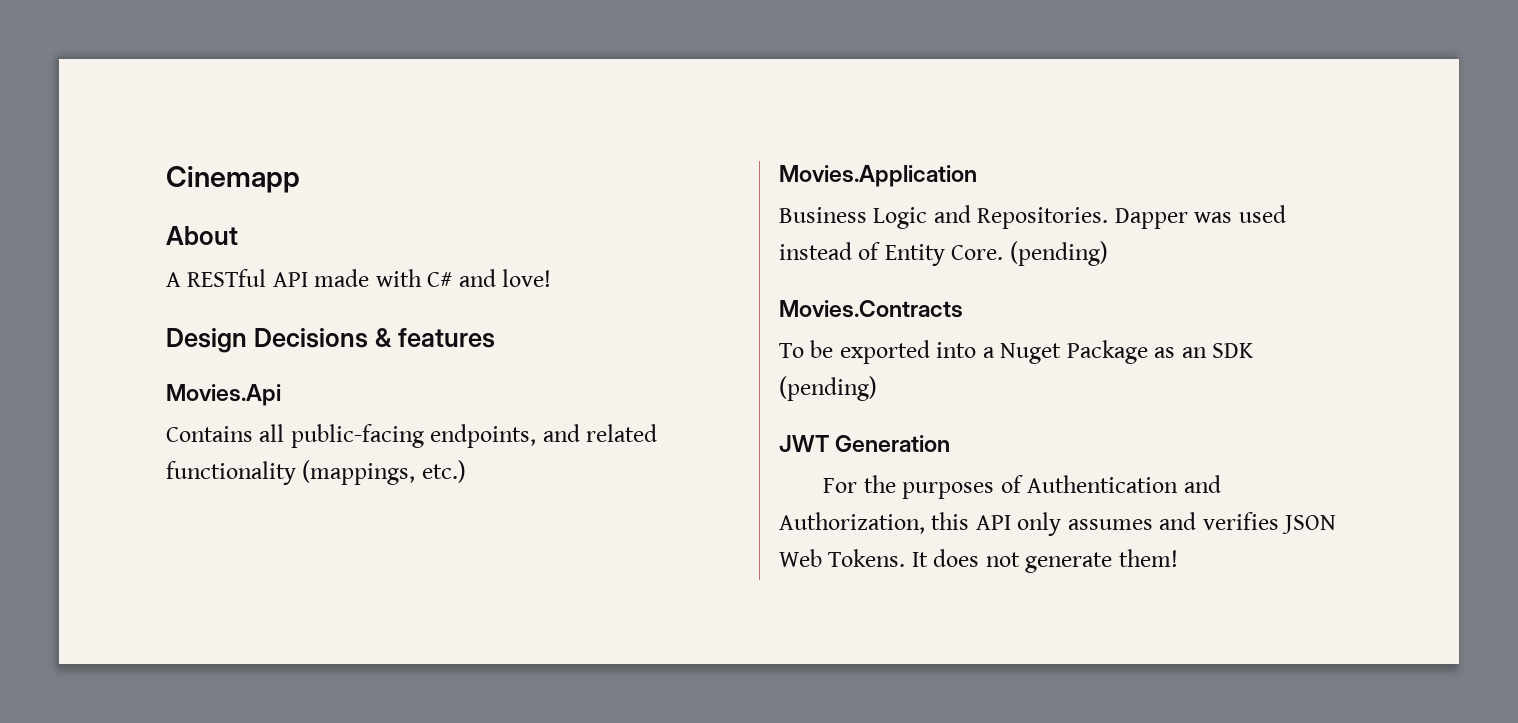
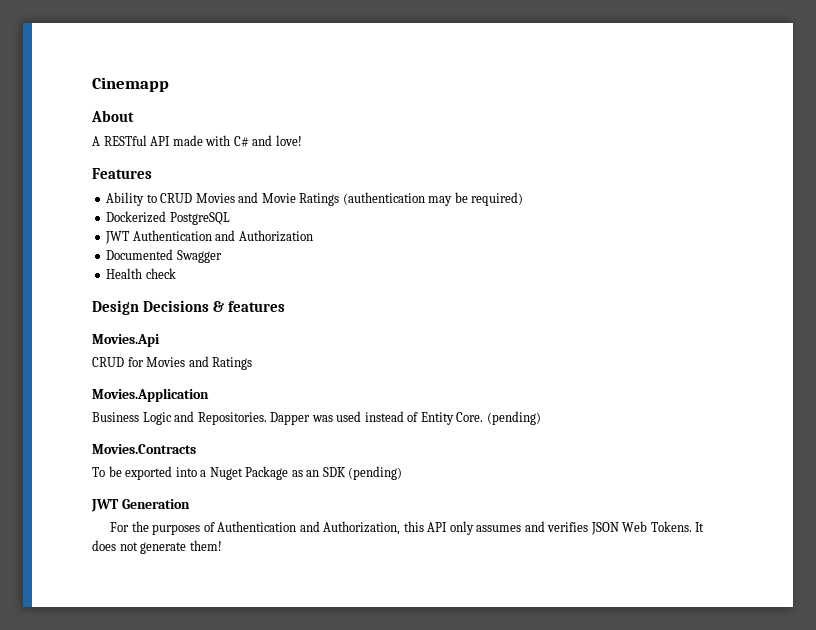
(552, 278) none -> [92,168,152,179] [106,192,524,206] [106,211,230,225] [105,230,313,244] [106,249,222,263] [106,268,176,279] // Features // Ability to CRUD Movies and Movie Ratings (authentication may be required) // Dockerized PostgreSQL // JWT Authentication and Authorization // Documented Swagger // Health check
[166,424,658,448] [166,460,466,485] Contains all public-facing endpoints, and related functionality (mappings, etc.) -> [92,356,253,370] CRUD for Movies and Ratings

